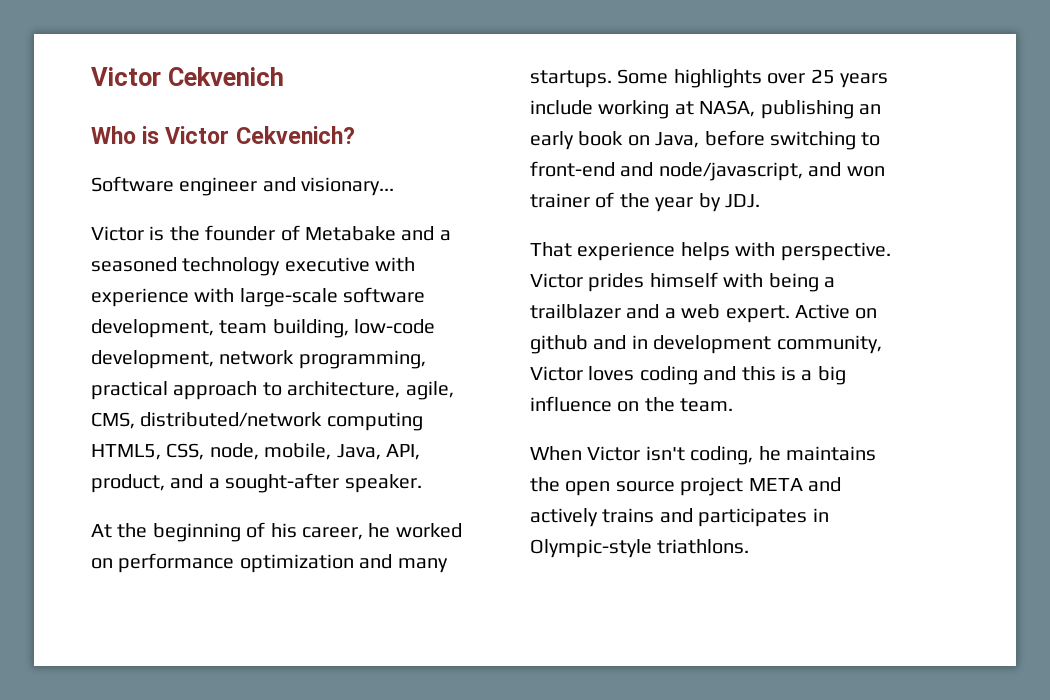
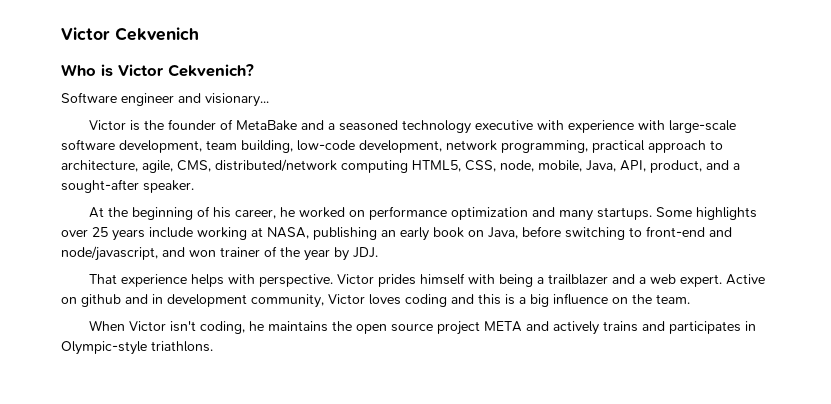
[305,226,396,241] Metabake -> [236,120,298,131] MetaBake

